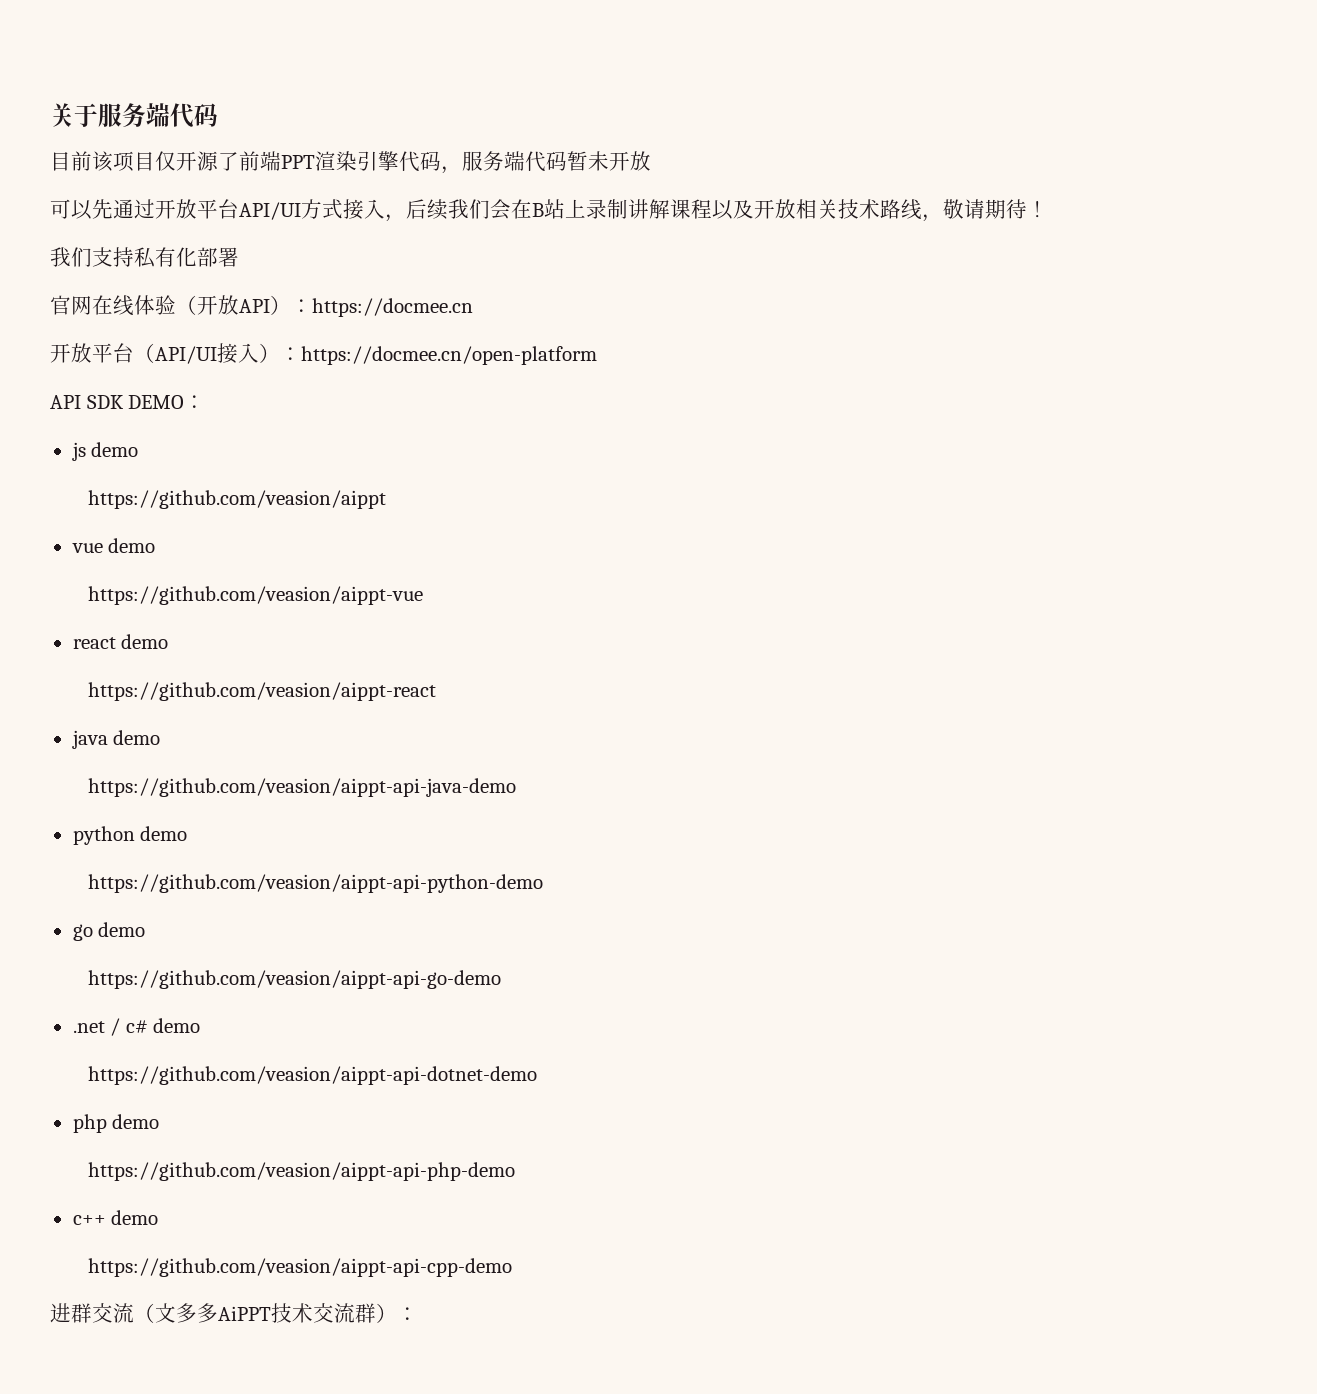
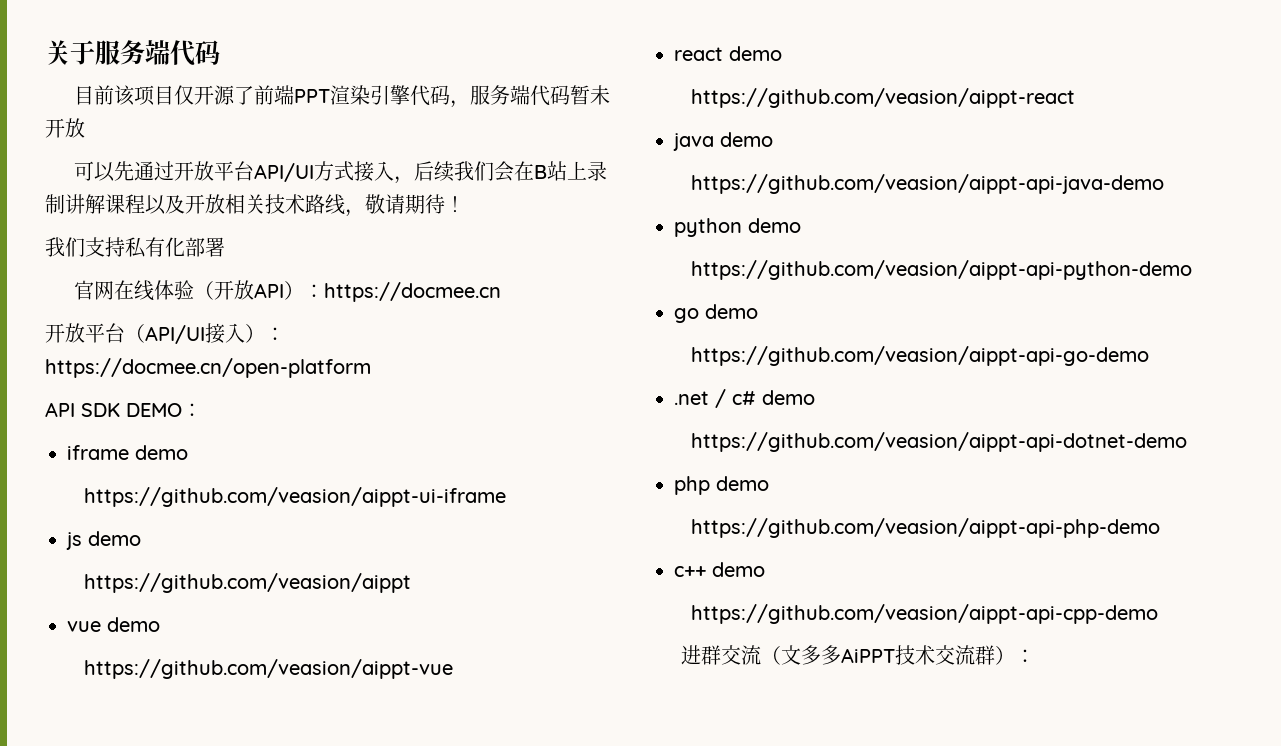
(206, 402) none -> [67,445,188,460] [83,487,506,507] // iframe demo // https://github.com/veasion/aippt-ui-iframe

